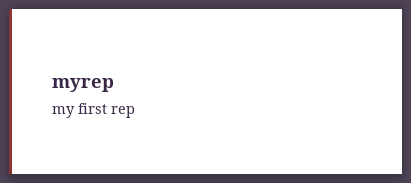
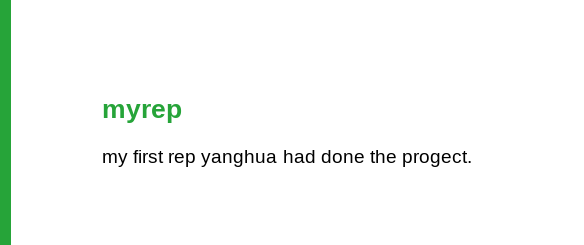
(135, 112) none -> [201,150,472,167] yanghua had done the progect.

